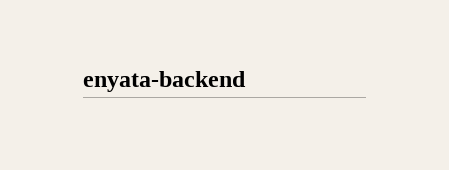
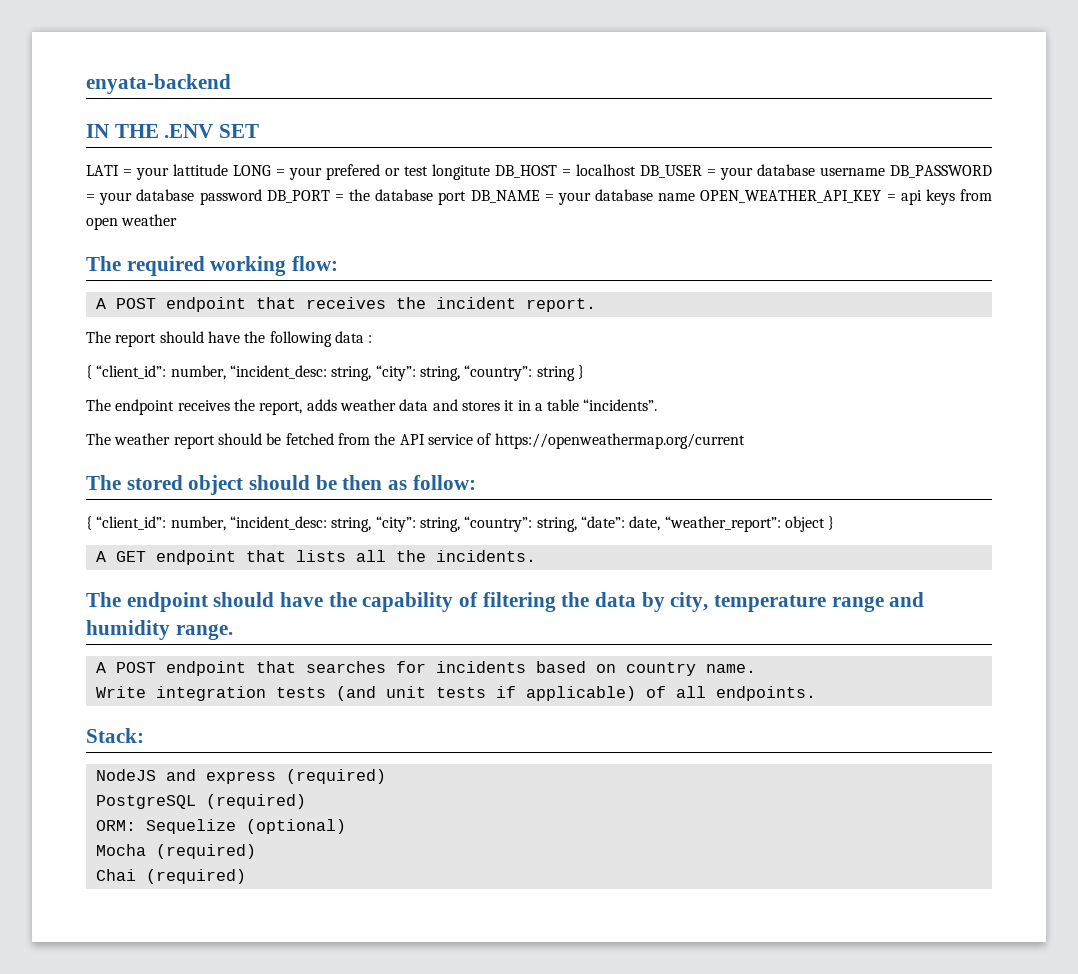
(246, 81) none -> [86,124,260,138] [86,164,992,180] [86,189,992,205] [86,214,178,230] [86,256,339,276] [95,297,596,312] [86,331,373,347] [86,365,584,381] [86,399,658,415] [86,433,745,449] [86,475,476,495] [86,516,835,532] [95,550,536,565] [86,592,925,612] [86,620,233,640] [95,661,756,676] [95,686,816,701] [86,728,144,743] [95,769,386,784] [95,794,306,809] [95,819,346,834] [95,844,256,859] [95,869,246,884] // IN THE .ENV SET // LATI = your lattitude LONG = your prefered or test longitute DB_HOST = localhost DB_USER = your database username DB_PASSWORD = your database password DB_PORT = the database port DB_NAME = your database name OPEN_WEATHER_API_KEY = api keys from open weather // The required working flow: // A POST endpoint that receives the incident report. // The report should have the following data : // { “client_id”: number, “incident_desc: string, “city”: string, “country”: string } // The endpoint receives the report, adds weather data and stores it in a table “incidents”. // The weather report should be fetched from the API service of https://openweathermap.org/current // The stored object should be then as follow: // { “client_id”: number, “incident_desc: string, “city”: string, “country”: string, “date”: date, “weather_report”: object } // A GET endpoint that lists all the incidents. // The endpoint should have the capability of filtering the data by city, temperature range and humidity range. // A POST endpoint that searches for incidents based on country name. // Write integration tests (and unit tests if applicable) of all endpoints. // Stack: // NodeJS and express (required) // PostgreSQL (required) // ORM: Sequelize (optional) // Mocha (required) // Chai (required)

